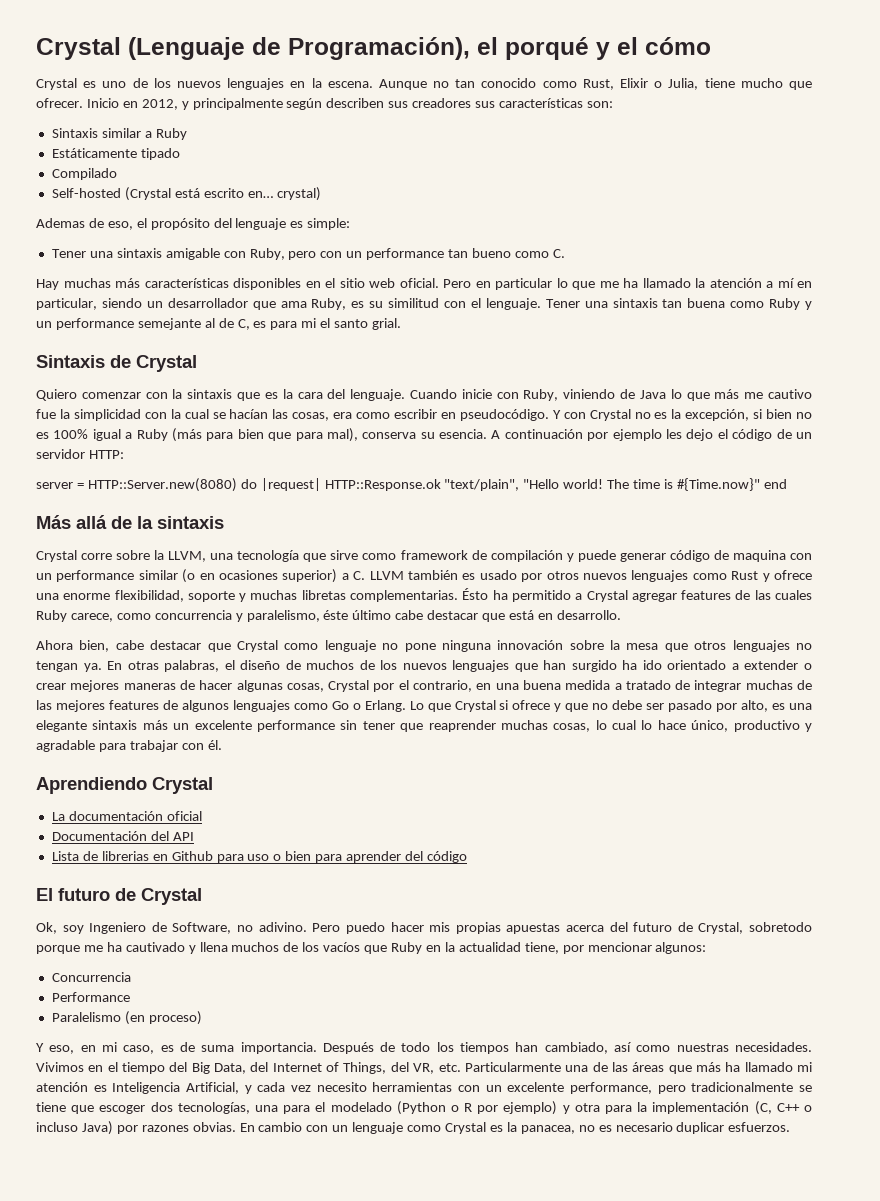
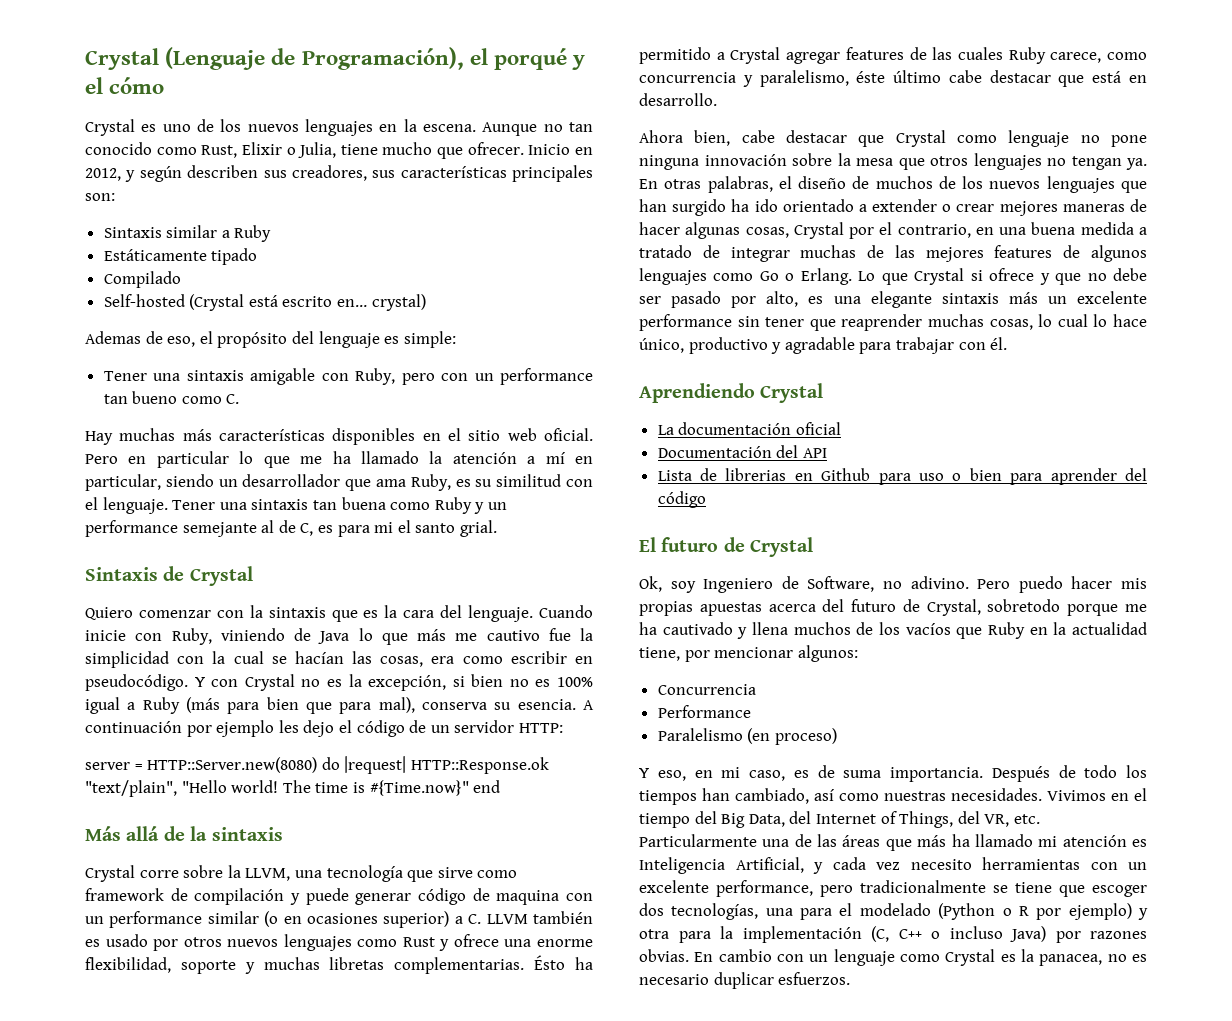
[192,98,283,110] principalmente -> (136, 176) none
[412,98,472,108] creadores -> [291,165,367,181] creadores,
(584, 103) none -> [512,165,593,182] principales

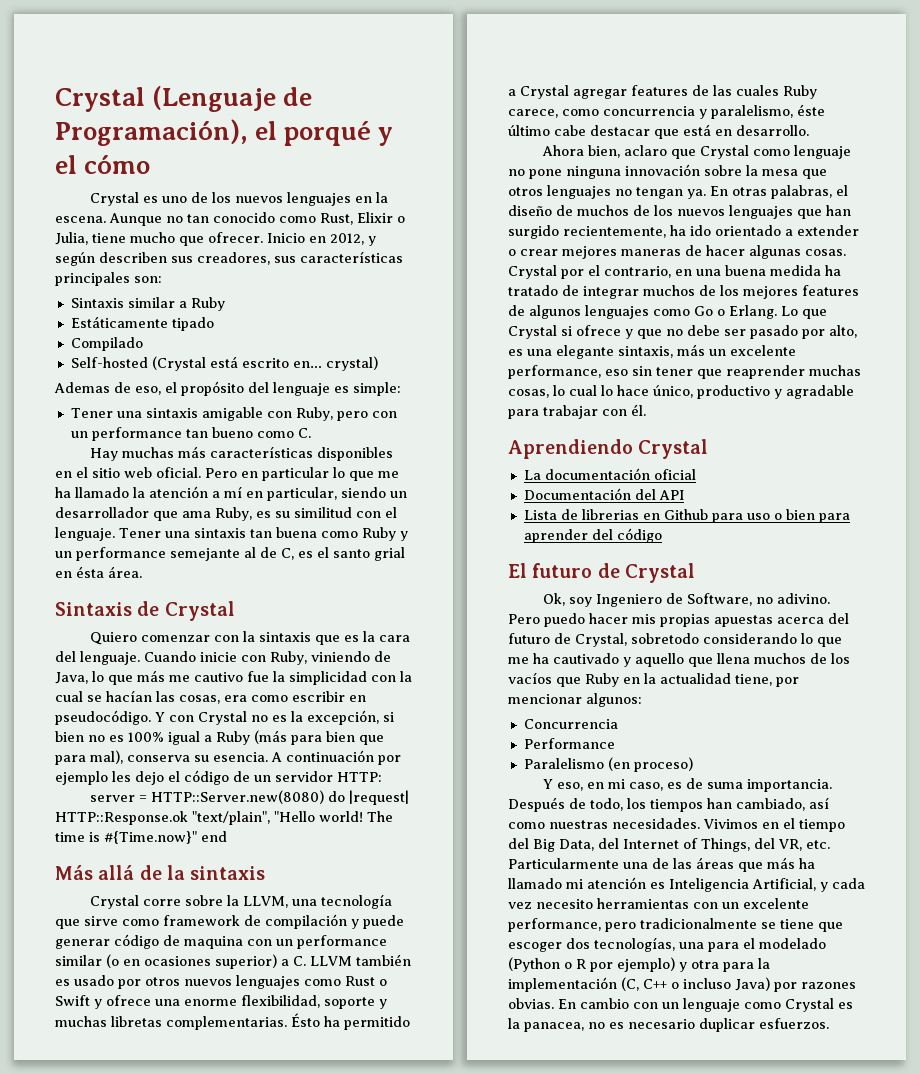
[337,520,497,537] para mi el santo grial. -> [317,547,405,561] [55,566,142,578] el santo grial en ésta área.
[318,631,350,644] Java -> [55,672,88,684] Java,
(435, 942) none -> [379,979,387,986] [55,995,90,1006] o Swift
[741,130,847,143] cabe destacar -> [624,145,668,156] aclaro
(727, 207) none -> [563,226,666,238] recientemente,
[745,227,789,238] cosas, -> [805,249,846,256] cosas.
[1139,227,1147,235] a -> [825,265,841,276] ha
[800,245,915,258] muchas de las -> [643,285,739,296] muchos de los
[941,293,999,304] sintaxis -> [618,346,673,358] sintaxis,
[639,314,732,331] performance -> [508,365,628,379] performance, eso
[1067,604,1119,616] porque -> [703,633,842,647] considerando lo que
(748, 633) none -> [635,653,713,667] aquello que
[1084,765,1118,778] todo -> [590,798,623,811] todo,

